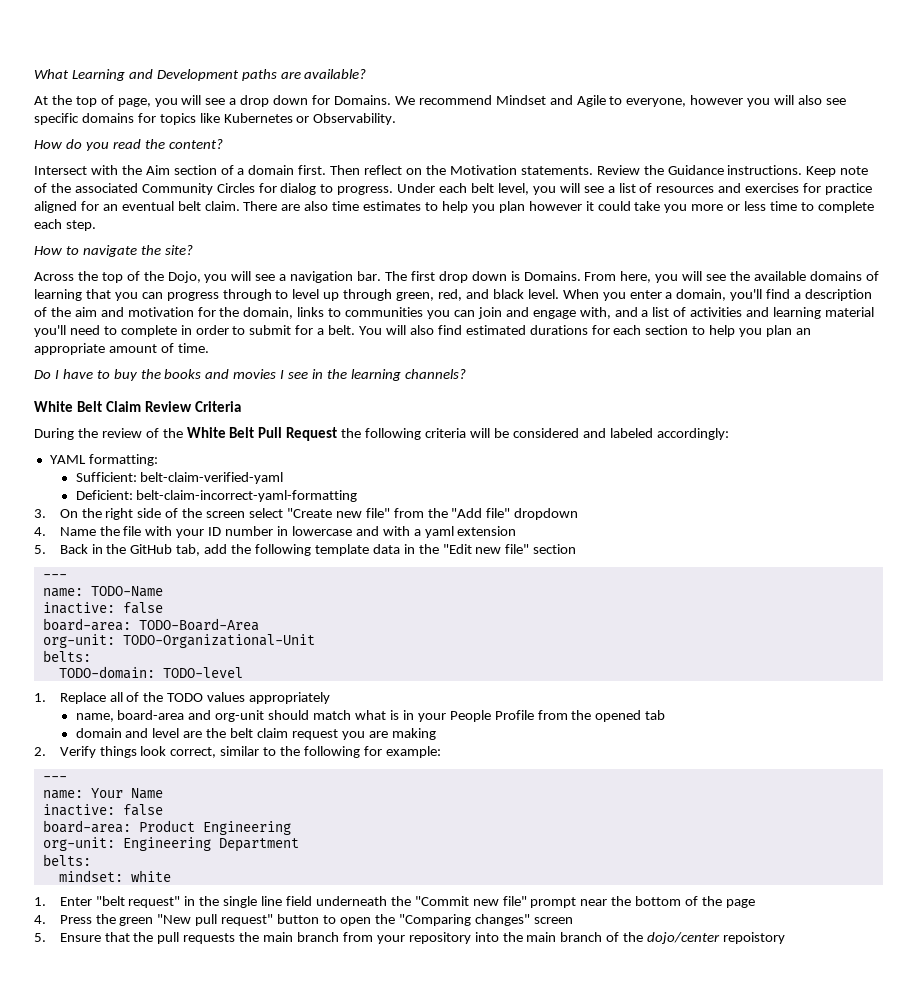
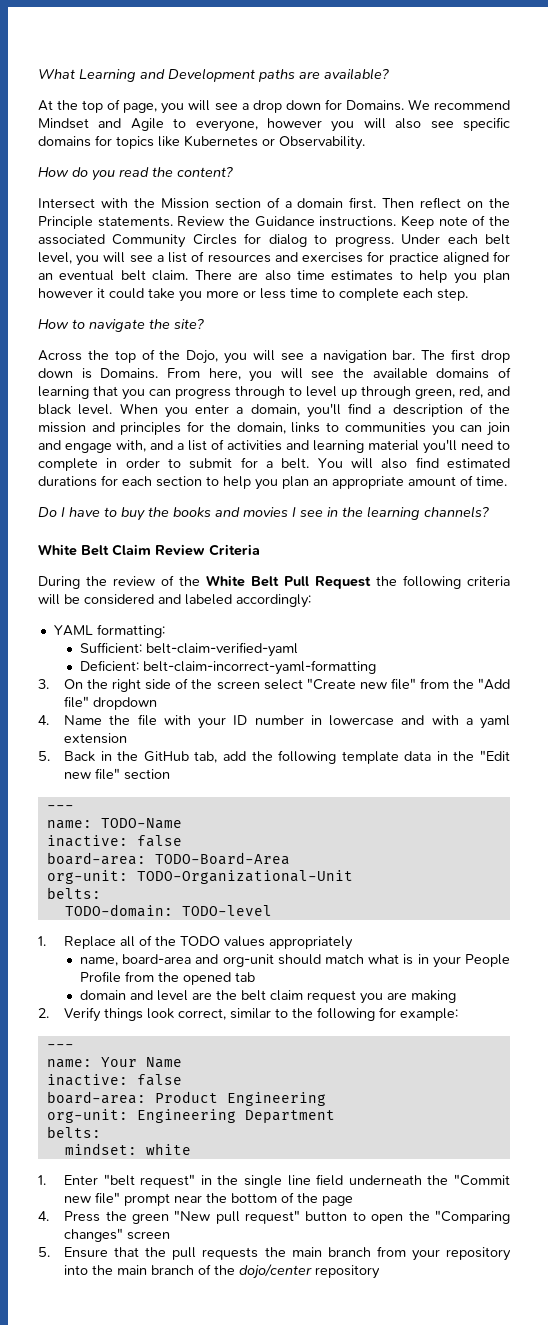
[145,165,170,175] Aim -> [160,198,209,209] Mission
[449,165,517,175] Motivation -> [38,216,93,229] Principle
[74,307,194,317] aim and motivation -> [38,422,182,435] mission and principles
[723,932,786,944] repoistory -> [315,1265,381,1279] repository

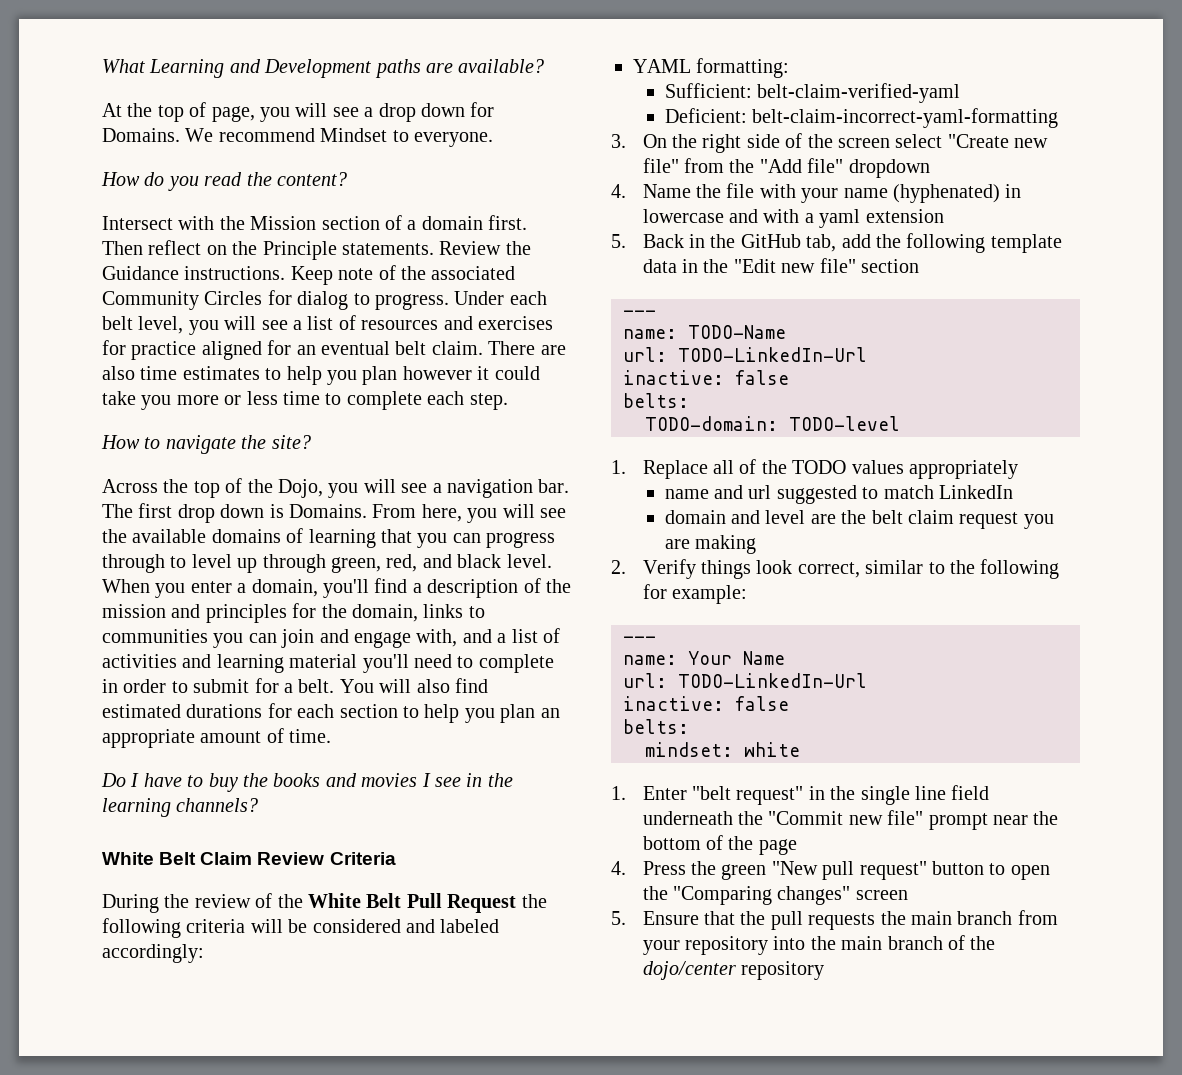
[98,117,510,132] [38,135,365,150] and Agile to everyone, however you will also see specific domains for topics like Kubernetes or Observability. -> [392,130,493,147] to everyone.
[233,715,304,725] ID number -> [843,184,1001,203] name (hyphenated)
[46,835,182,847] [46,852,290,865] [46,870,353,884] // inactive: false // board-area: TODO-Board-Area // org-unit: TODO-Organizational-Unit -> [623,347,867,362] [623,370,789,385] // url: TODO-LinkedIn-Url // inactive: false
[80,954,511,968] [80,971,256,985] name, board-area and org-unit should match what is in your People Profile from the opened tab -> [664,485,1014,504] name and url suggested to match LinkedIn
[46,1074,182,1086] [46,1091,326,1106] [46,1109,335,1123] // inactive: false // board-area: Product Engineering // org-unit: Engineering Department -> [623,673,867,688] [623,696,789,711] // url: TODO-LinkedIn-Url // inactive: false

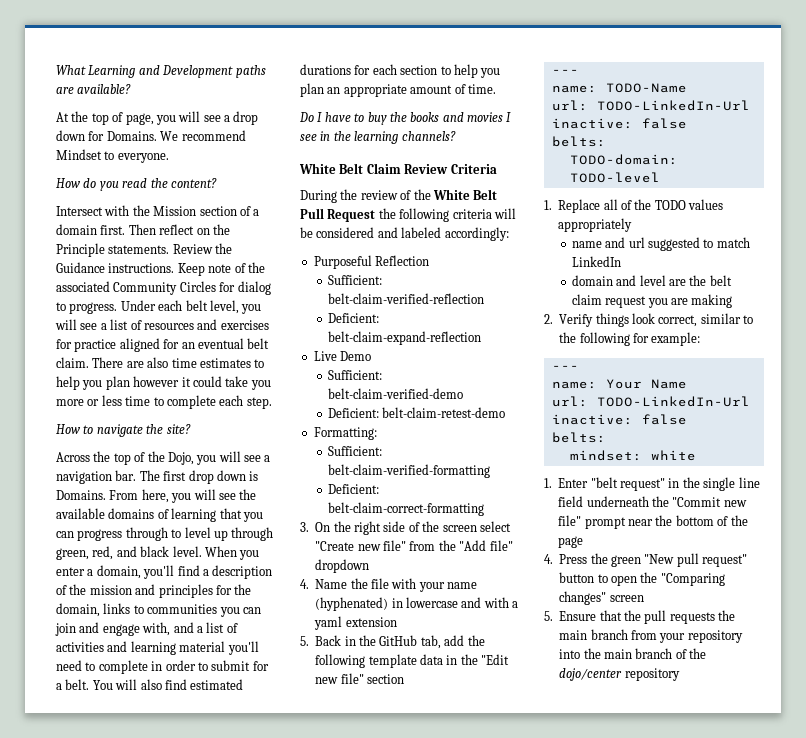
[633,58,790,78] [664,83,961,103] [664,108,1059,128] YAML formatting: // Sufficient: belt-claim-verified-yaml // Deficient: belt-claim-incorrect-yaml-formatting -> [313,255,430,269] [327,275,382,285] [327,293,484,304] [327,313,379,323] [327,331,481,345] [313,351,372,361] [327,370,382,380] [327,388,463,399] [327,407,506,418] [313,427,377,440] [327,446,382,456] [327,464,490,478] [327,484,379,494] [327,502,484,516] Purposeful Reflection // Sufficient: belt-claim-verified-reflection // Deficient: belt-claim-expand-reflection // Live Demo // Sufficient: belt-claim-verified-demo // Deficient: belt-claim-retest-demo // Formatting: // Sufficient: belt-claim-verified-formatting // Deficient: belt-claim-correct-formatting

